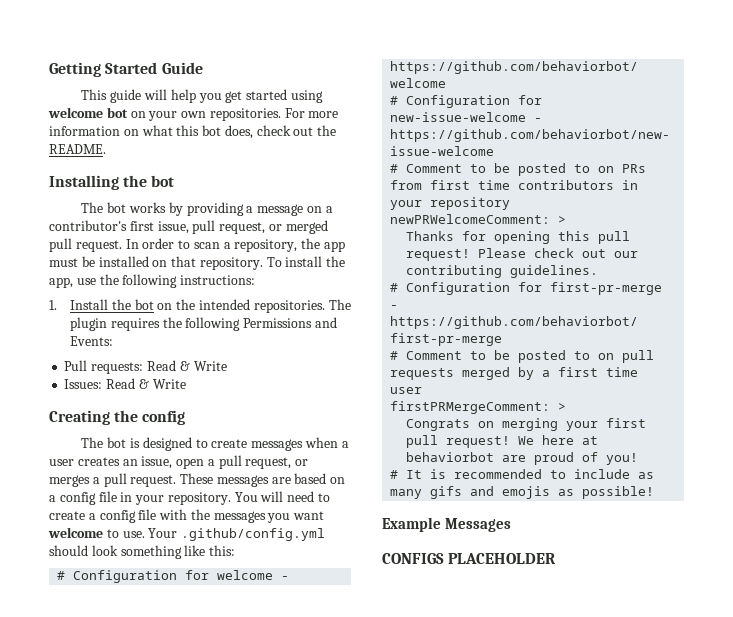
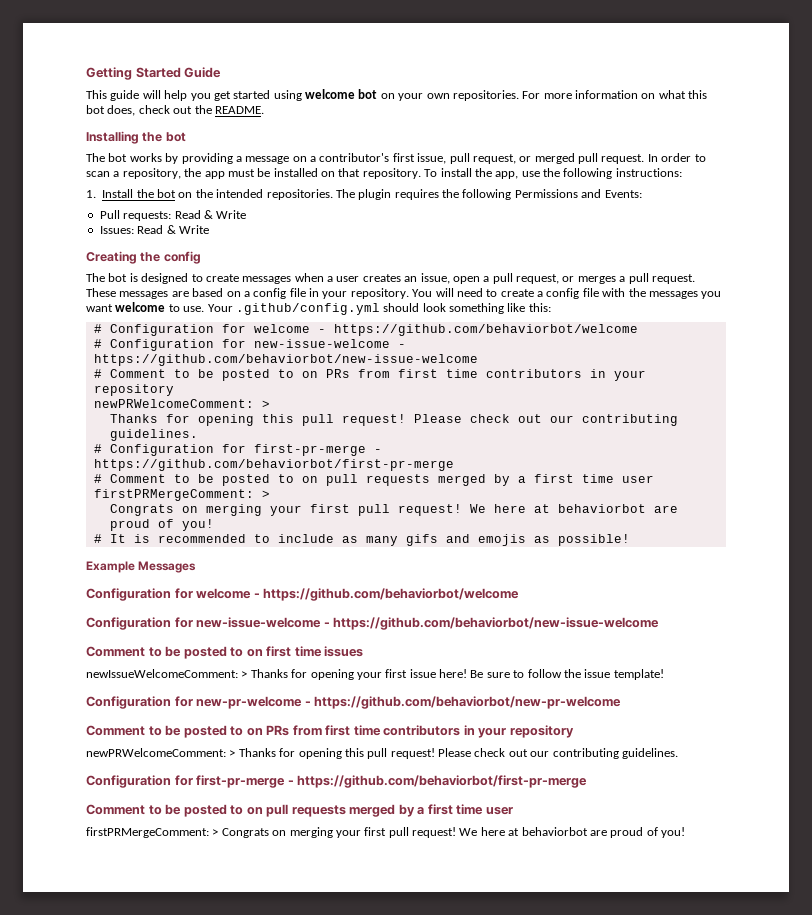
[382,553,557,564] CONFIGS PLACEHOLDER -> [86,588,520,601] [86,617,660,630] [86,646,364,659] [86,669,664,680] [86,696,622,709] [86,725,574,738] [86,748,678,759] [86,775,588,788] [86,804,513,817] [86,827,685,838] Configuration for welcome - https://github.com/behaviorbot/welcome // Configuration for new-issue-welcome - https://github.com/behaviorbot/new-issue-welcome // Comment to be posted to on first time issues // newIssueWelcomeComment: > Thanks for opening your first issue here! Be sure to follow the issue template! // Configuration for new-pr-welcome - https://github.com/behaviorbot/new-pr-welcome // Comment to be posted to on PRs from first time contributors in your repository // newPRWelcomeComment: > Thanks for opening this pull request! Please check out our contributing guidelines. // Configuration for first-pr-merge - https://github.com/behaviorbot/first-pr-merge // Comment to be posted to on pull requests merged by a first time user // firstPRMergeComment: > Congrats on merging your first pull request! We here at behaviorbot are proud of you!

